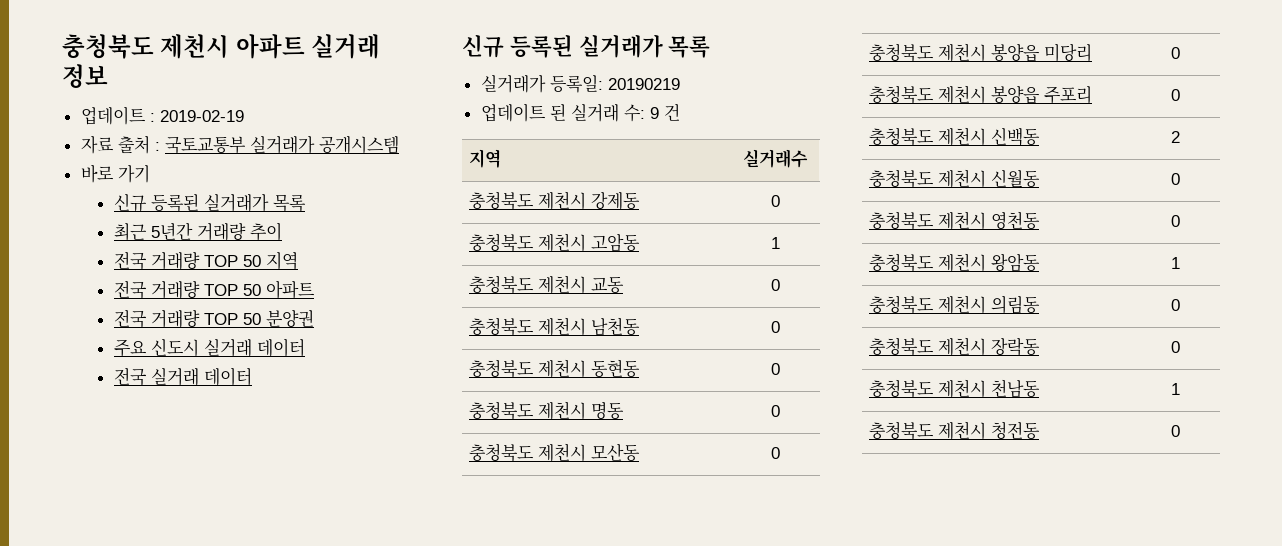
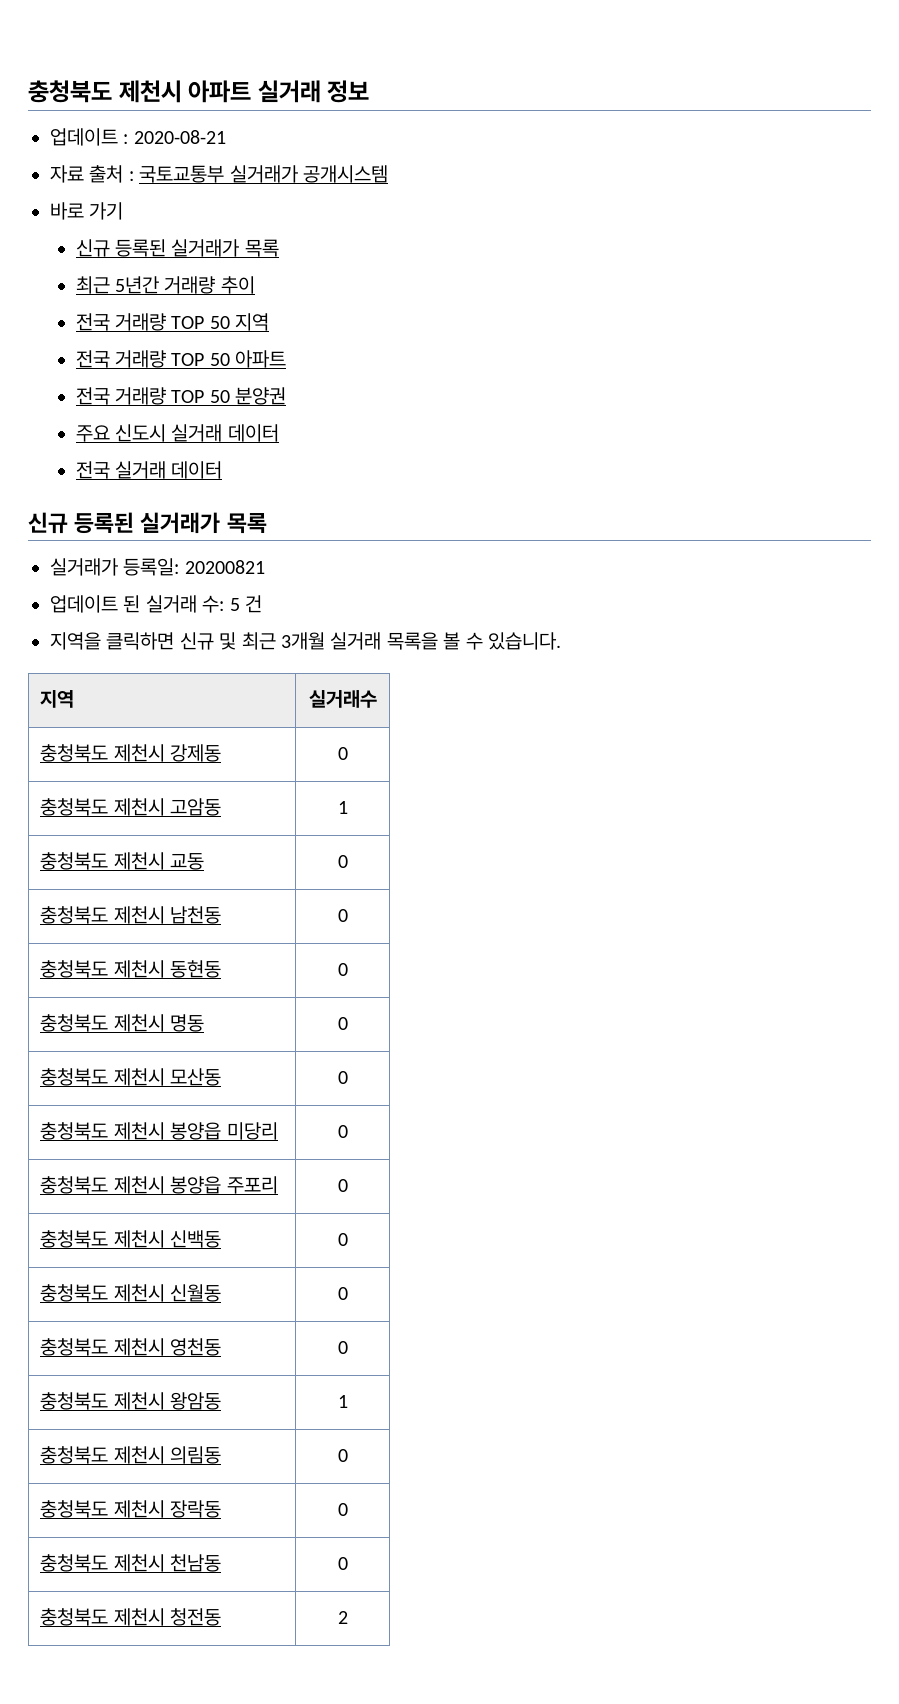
[159,110,244,122] 2019-02-19 -> [133,130,226,144] 2020-08-21
[607,78,680,90] 20190219 -> [184,560,265,574] 20200821
[649,107,659,119] 9 -> [229,598,240,611] 5
(680, 112) none -> [50,632,561,650] // 지역을 클릭하면 신규 및 최근 3개월 실거래 목록을 볼 수 있습니다.
[1170,131,1180,143] 2 -> [337,1233,348,1246] 0
[1170,383,1180,395] 1 -> [337,1557,348,1570] 0
[1170,425,1180,437] 0 -> [337,1611,348,1624] 2

